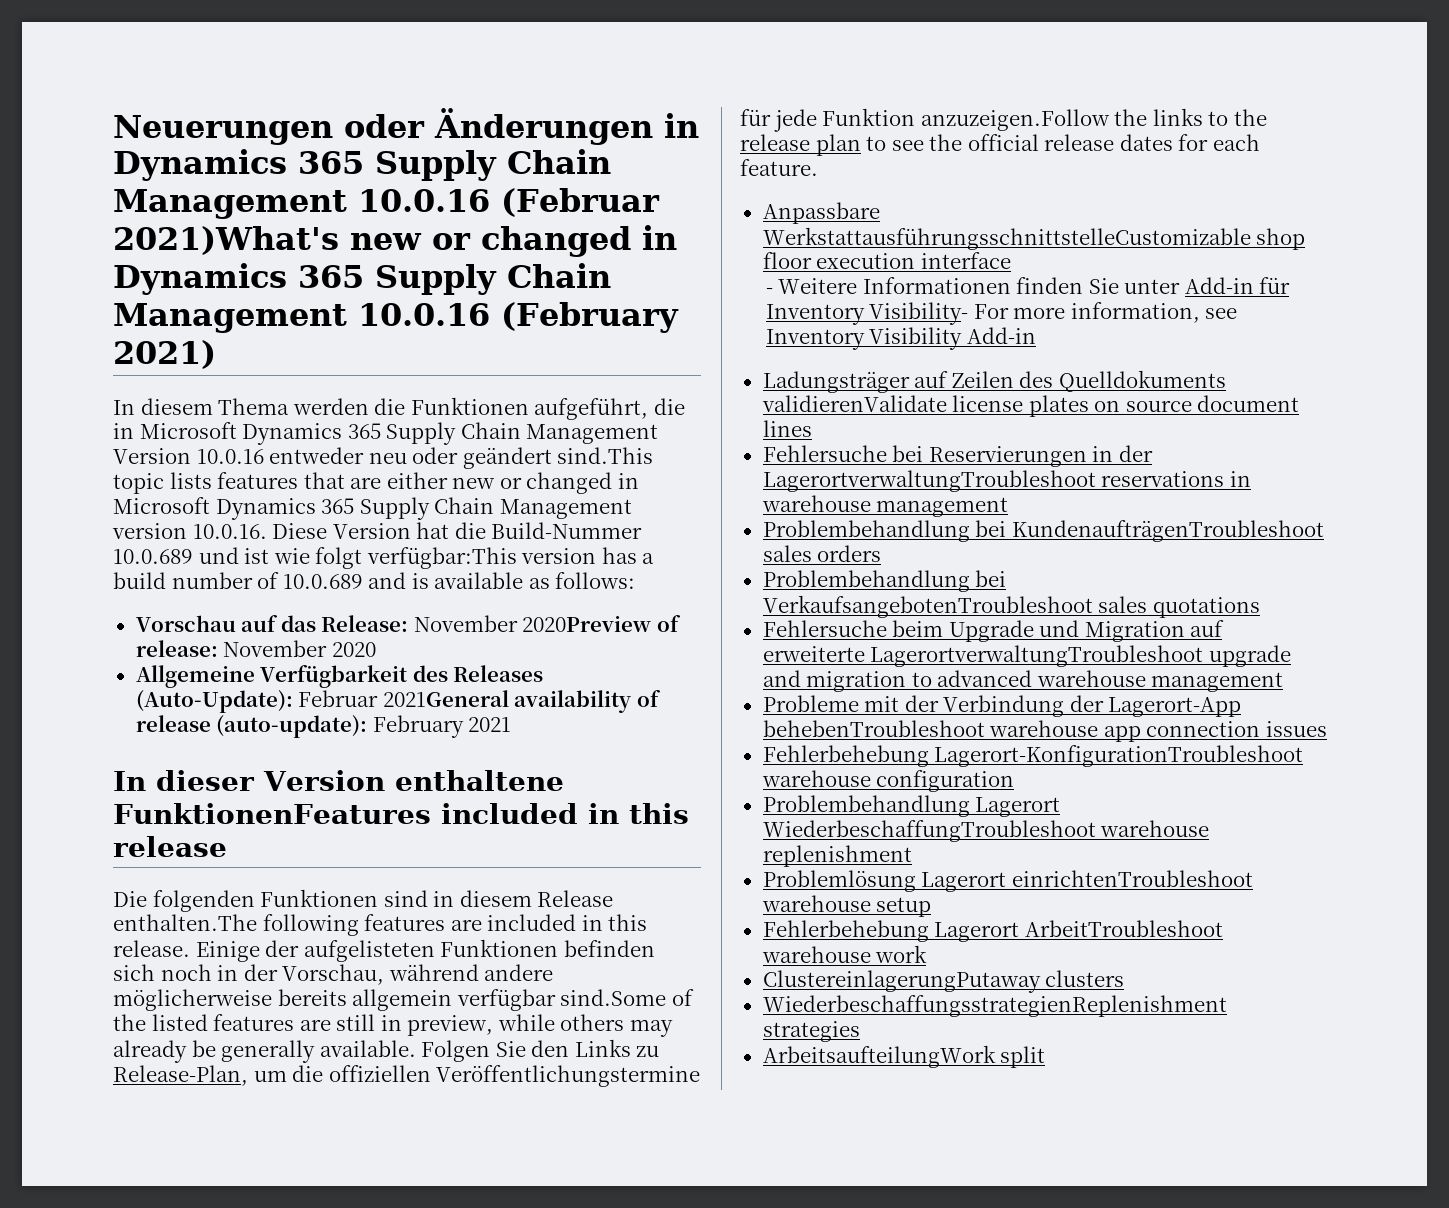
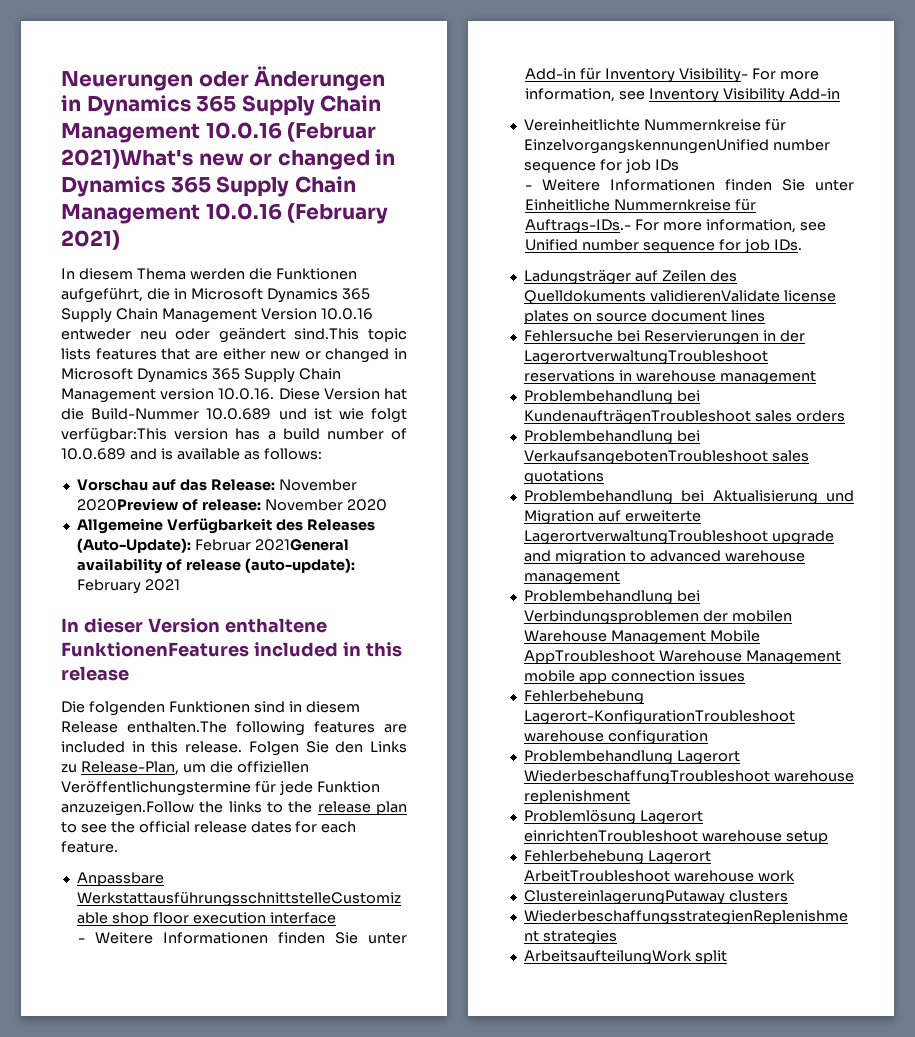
[195,939,655,962] [113,964,554,985] [113,989,694,1011] [113,1014,673,1037] [113,1040,416,1063] Einige der aufgelisteten Funktionen befinden sich noch in der Vorschau, während andere möglicherweise bereits allgemein verfügbar sind.Some of the listed features are still in preview, while others may already be generally available. -> (243, 747) none
(1036, 335) none -> [523,118,786,131] [523,139,830,154] [523,159,679,173] [525,179,854,191] [525,198,756,211] [525,219,826,234] [525,239,802,253] // Vereinheitlichte Nummernkreise für EinzelvorgangskennungenUnified number sequence for job IDs // - Weitere Informationen finden Sie unter Einheitliche Nummernkreise für Auftrags-IDs.- For more information, see Unified number sequence for job IDs.
[762,620,1034,642] Fehlersuche beim Upgrade -> [523,490,818,505] Problembehandlung bei Aktualisierung
[762,695,1242,717] [762,720,1099,737] Probleme mit der Verbindung der Lagerort-App behebenTroubleshoot warehouse -> [523,590,700,605] [523,610,792,625] [523,630,760,645] [523,650,841,665] [523,670,575,682] Problembehandlung bei Verbindungsproblemen der mobilen Warehouse Management Mobile AppTroubleshoot Warehouse Management mobile

